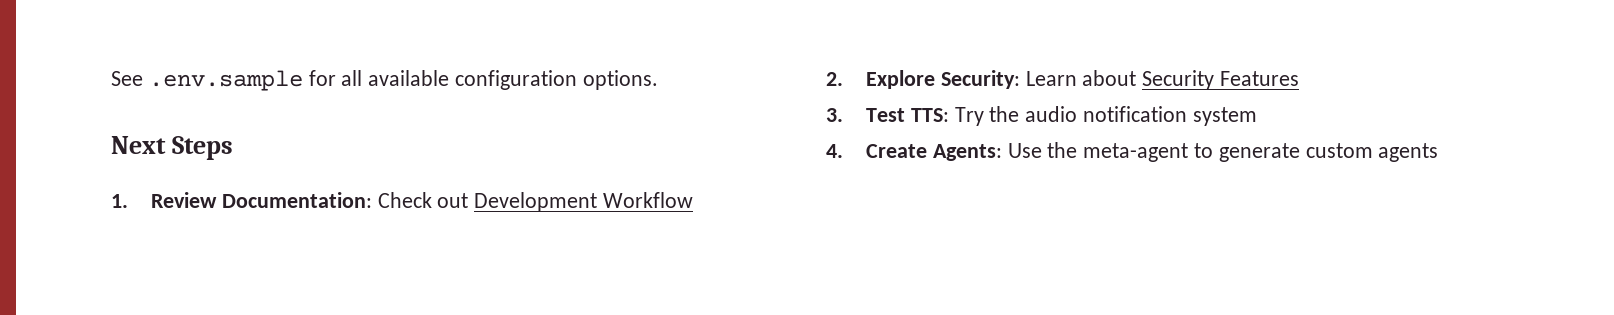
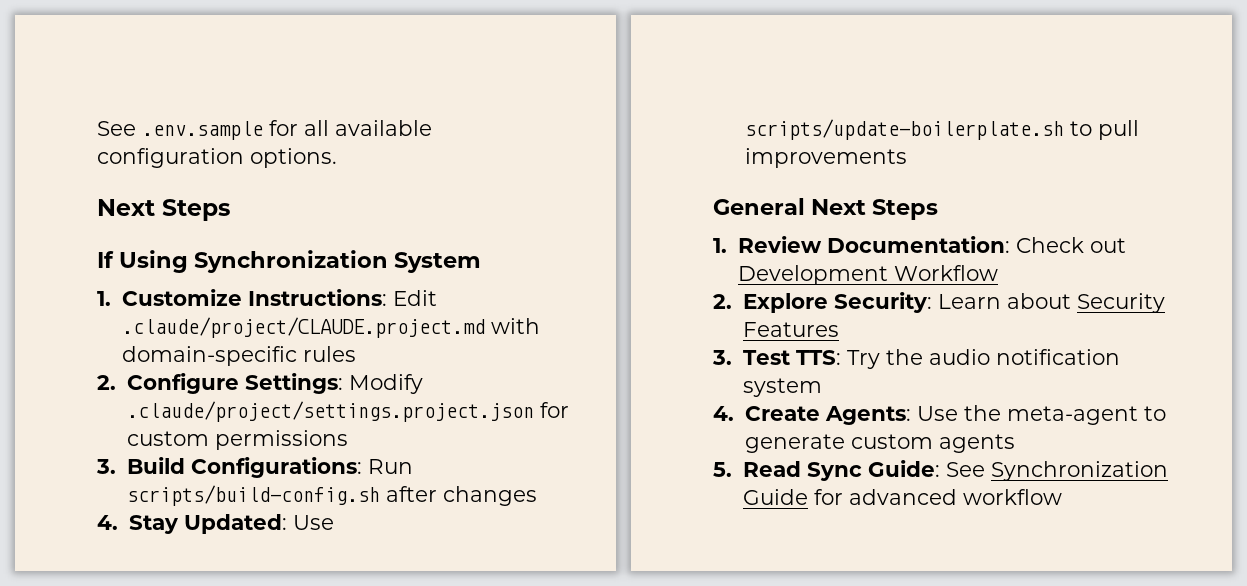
(234, 148) none -> [97,250,482,273] [97,289,437,306] [121,317,540,338] [121,346,356,366] [97,373,423,394] [126,401,569,422] [126,430,348,450] [96,457,413,478] [126,485,537,506] [97,514,334,534] [744,119,1139,140] [744,148,907,168] [713,198,939,220] // If Using Synchronization System // 1. Customize Instructions: Edit .claude/project/CLAUDE.project.md with domain-specific rules // 2. Configure Settings: Modify .claude/project/settings.project.json for custom permissions // 3. Build Configurations: Run scripts/build-config.sh after changes // 4. Stay Updated: Use scripts/update-boilerplate.sh to pull improvements // General Next Steps
(1439, 152) none -> [713,460,1168,481] [742,489,1062,505] // 5. Read Sync Guide: See Synchronization Guide for advanced workflow

